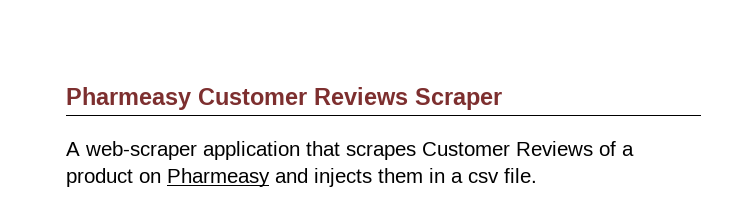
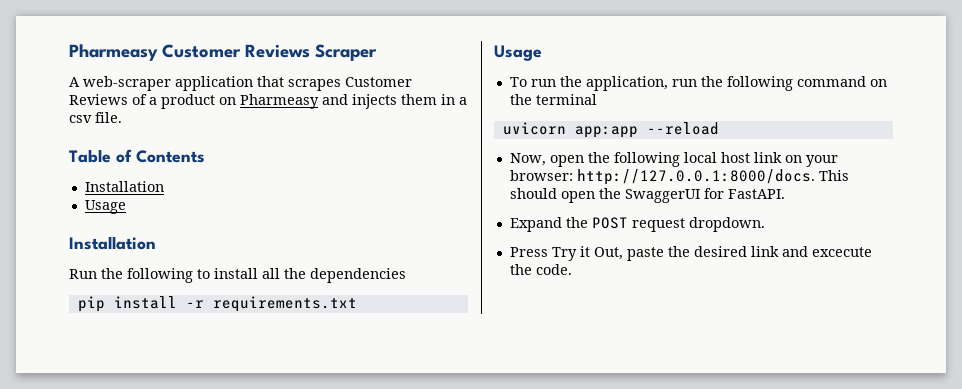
(537, 175) none -> [69,149,205,163] [84,181,164,192] [84,200,126,214] [69,236,156,250] [69,268,406,283] [77,296,357,312] [494,45,542,61] [509,76,887,91] [509,94,597,105] [502,122,719,138] [509,152,838,167] [509,169,849,185] [509,188,785,203] [509,217,765,232] [509,246,872,261] [509,264,572,275] // Table of Contents // Installation // Usage // Installation // Run the following to install all the dependencies // pip install -r requirements.txt // Usage // To run the application, run the following command on the terminal // uvicorn app:app --reload // Now, open the following local host link on your browser: http://127.0.0.1:8000/docs. This should open the SwaggerUI for FastAPI. // Expand the POST request dropdown. // Press Try it Out, paste the desired link and excecute the code.

